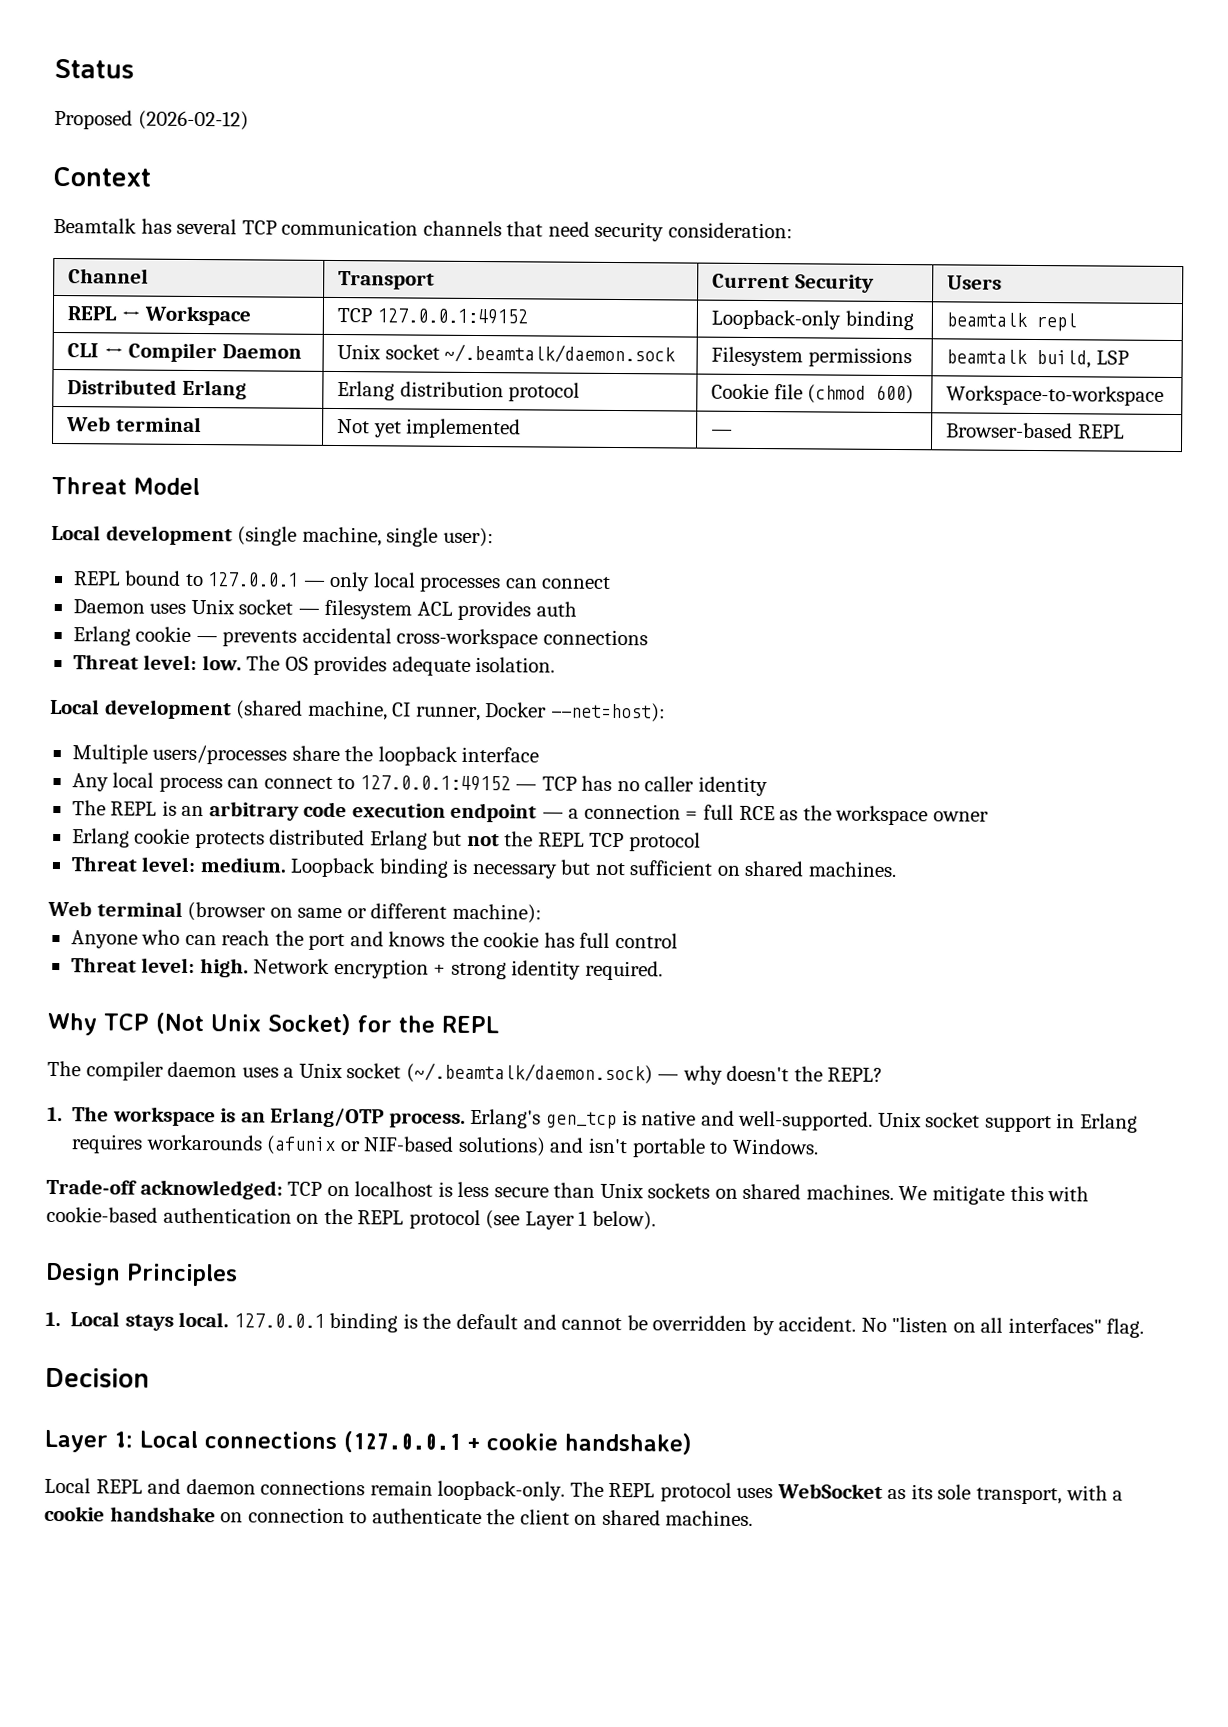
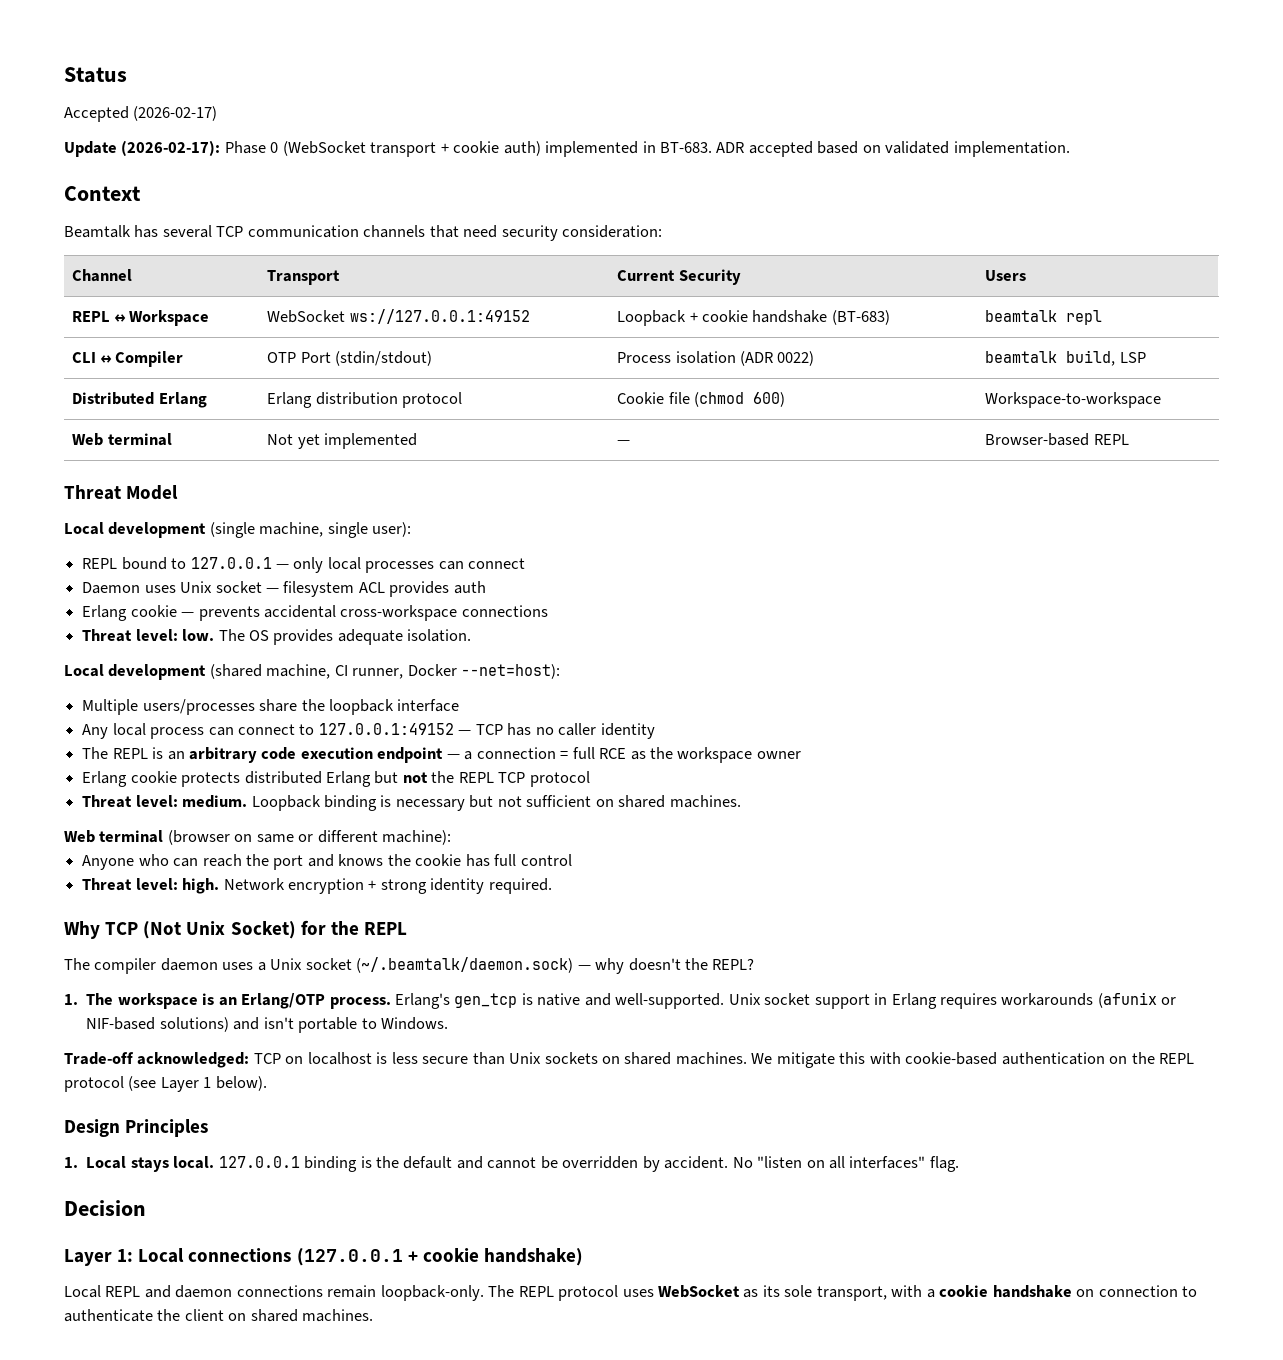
[54,109,249,131] Proposed (2026-02-12) -> [64,106,218,122] [64,140,1070,157] Accepted (2026-02-17) // Update (2026-02-17): Phase 0 (WebSocket transport + cookie auth) implemented in BT-683. ADR accepted based on validated implementation.
[337,308,528,325] [711,309,914,331] TCP 127.0.0.1:49152 | Loopback-only binding -> [267,309,530,324] [617,310,890,326] WebSocket ws://127.0.0.1:49152 | Loopback + cookie handshake (BT-683)
[221,344,302,359] [337,343,677,364] [711,346,912,368] Daemon | Unix socket ~/.beamtalk/daemon.sock | Filesystem permissions -> [267,351,433,366] [617,351,815,366] | OTP Port (stdin/stdout) | Process isolation (ADR 0022)

